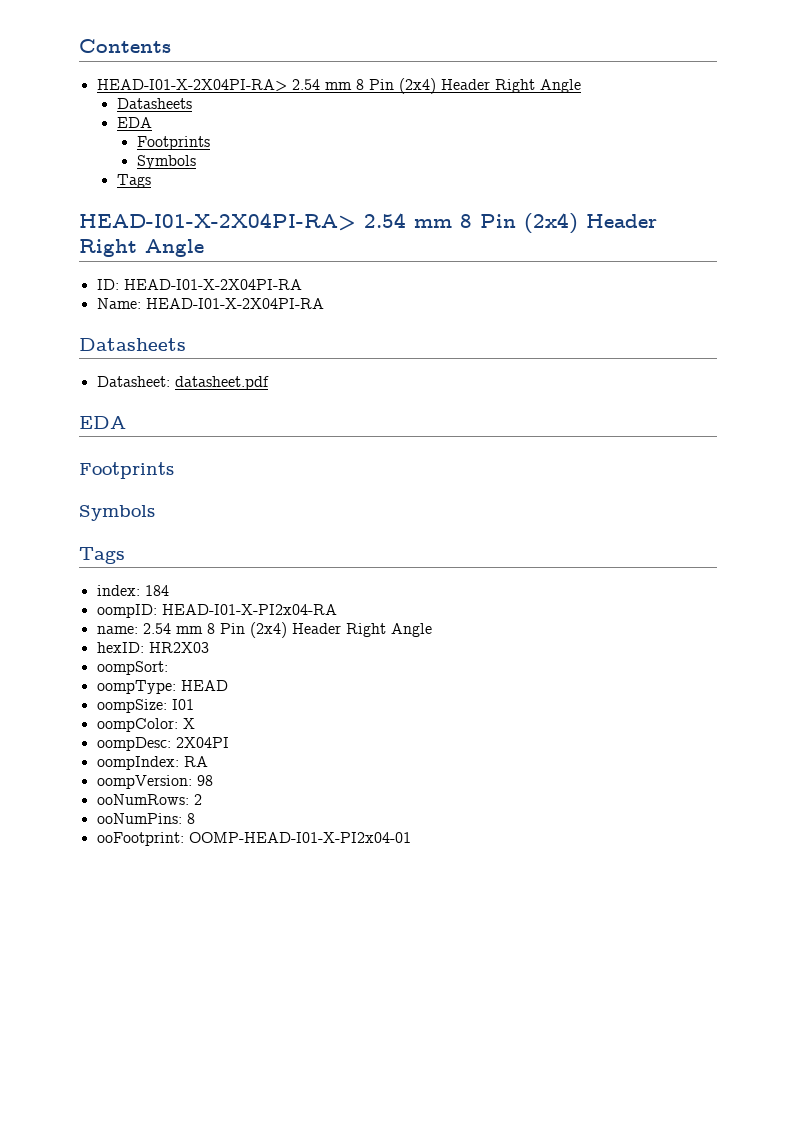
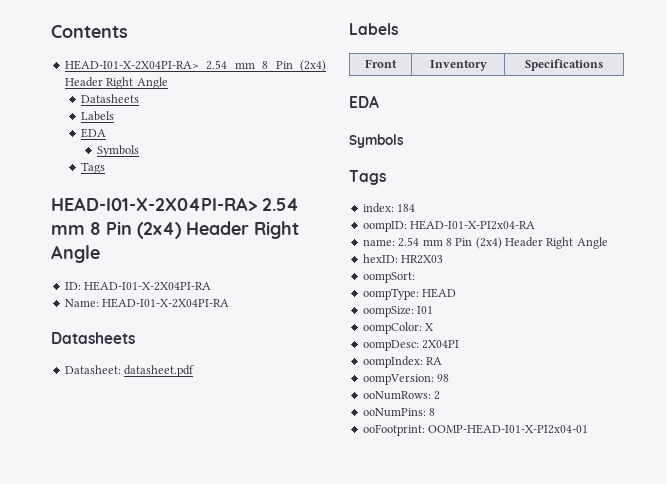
[116,117,152,128] [136,136,210,150] // EDA // Footprints -> [80,111,114,121] [80,128,106,138] // Labels // EDA
[79,416,126,429] [79,462,174,479] // EDA // Footprints -> [349,23,398,35] [365,59,397,68] [429,60,487,71] [525,59,603,71] [349,95,379,108] // Labels // Front | Inventory | Specifications // EDA

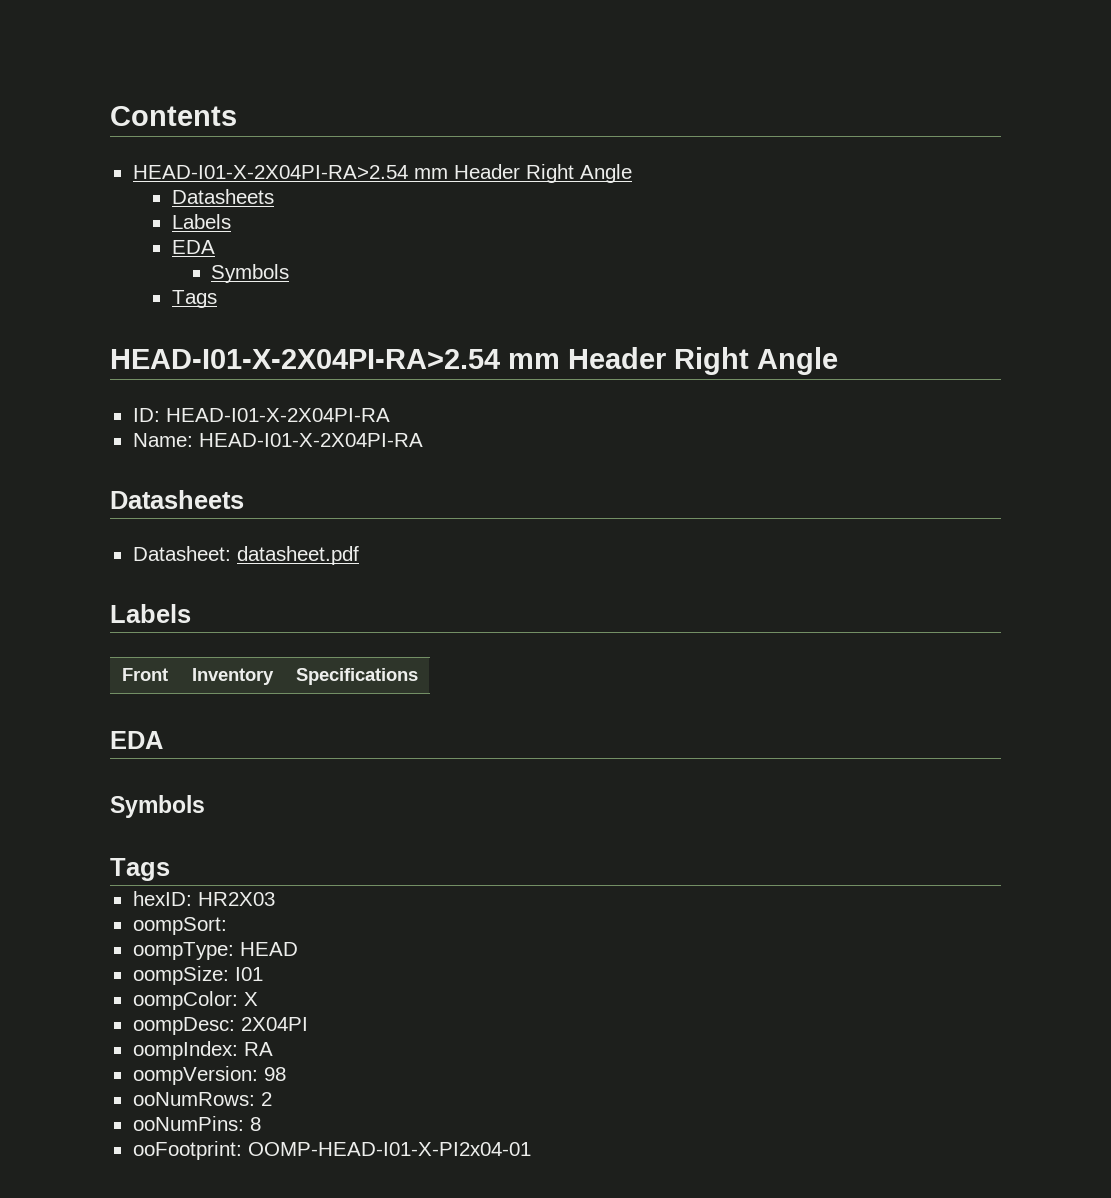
[64,60,326,72] HEAD-I01-X-2X04PI-RA> 2.54 mm 8 Pin (2x4) -> [132,165,448,179] HEAD-I01-X-2X04PI-RA>2.54 mm
[51,197,299,211] [51,221,181,239] HEAD-I01-X-2X04PI-RA> 2.54 mm 8 Pin (2x4) -> [110,349,560,369] HEAD-I01-X-2X04PI-RA>2.54 mm
[362,203,416,213] [362,220,536,232] [362,237,608,249] // index: 184 // oompID: HEAD-I01-X-PI2x04-RA // name: 2.54 mm 8 Pin (2x4) Header Right Angle -> (170, 869) none

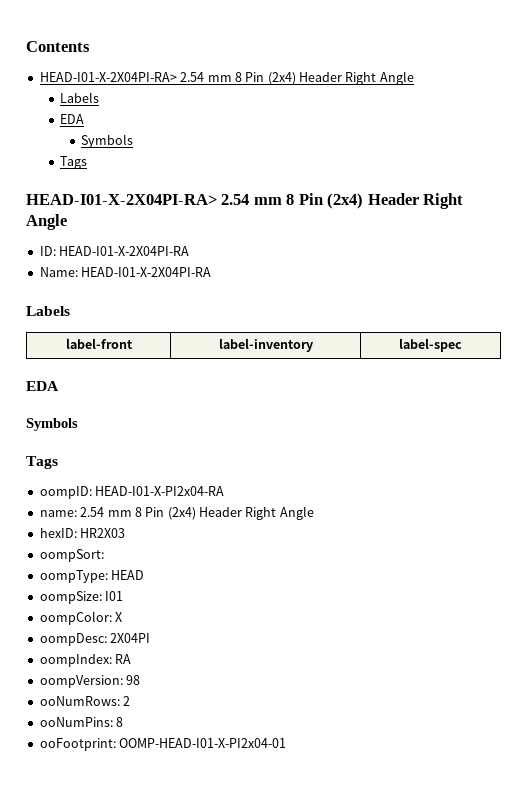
[132,164,632,183] [171,189,274,204] HEAD-I01-X-2X04PI-RA>2.54 mm Header Right Angle // Datasheets -> [39,71,414,85] HEAD-I01-X-2X04PI-RA> 2.54 mm 8 Pin (2x4) Header Right Angle
[110,349,560,369] HEAD-I01-X-2X04PI-RA>2.54 mm -> [26,193,364,209] HEAD-I01-X-2X04PI-RA> 2.54 mm 8 Pin (2x4)
[110,490,244,509] [132,546,359,565] [110,604,191,623] [122,668,168,681] [191,668,274,685] [296,668,418,685] [110,731,163,749] [110,795,205,818] [110,858,170,881] Datasheets // Datasheet: datasheet.pdf // Labels // Front | Inventory | Specifications // EDA // Symbols // Tags -> [26,306,70,316] [65,338,133,349] [218,338,313,352] [399,338,462,352] [26,381,59,391] [26,418,78,431] [26,456,58,469] [39,486,225,499] [39,506,314,520] Labels // label-front | label-inventory | label-spec // EDA // Symbols // Tags // oompID: HEAD-I01-X-PI2x04-RA // name: 2.54 mm 8 Pin (2x4) Header Right Angle

